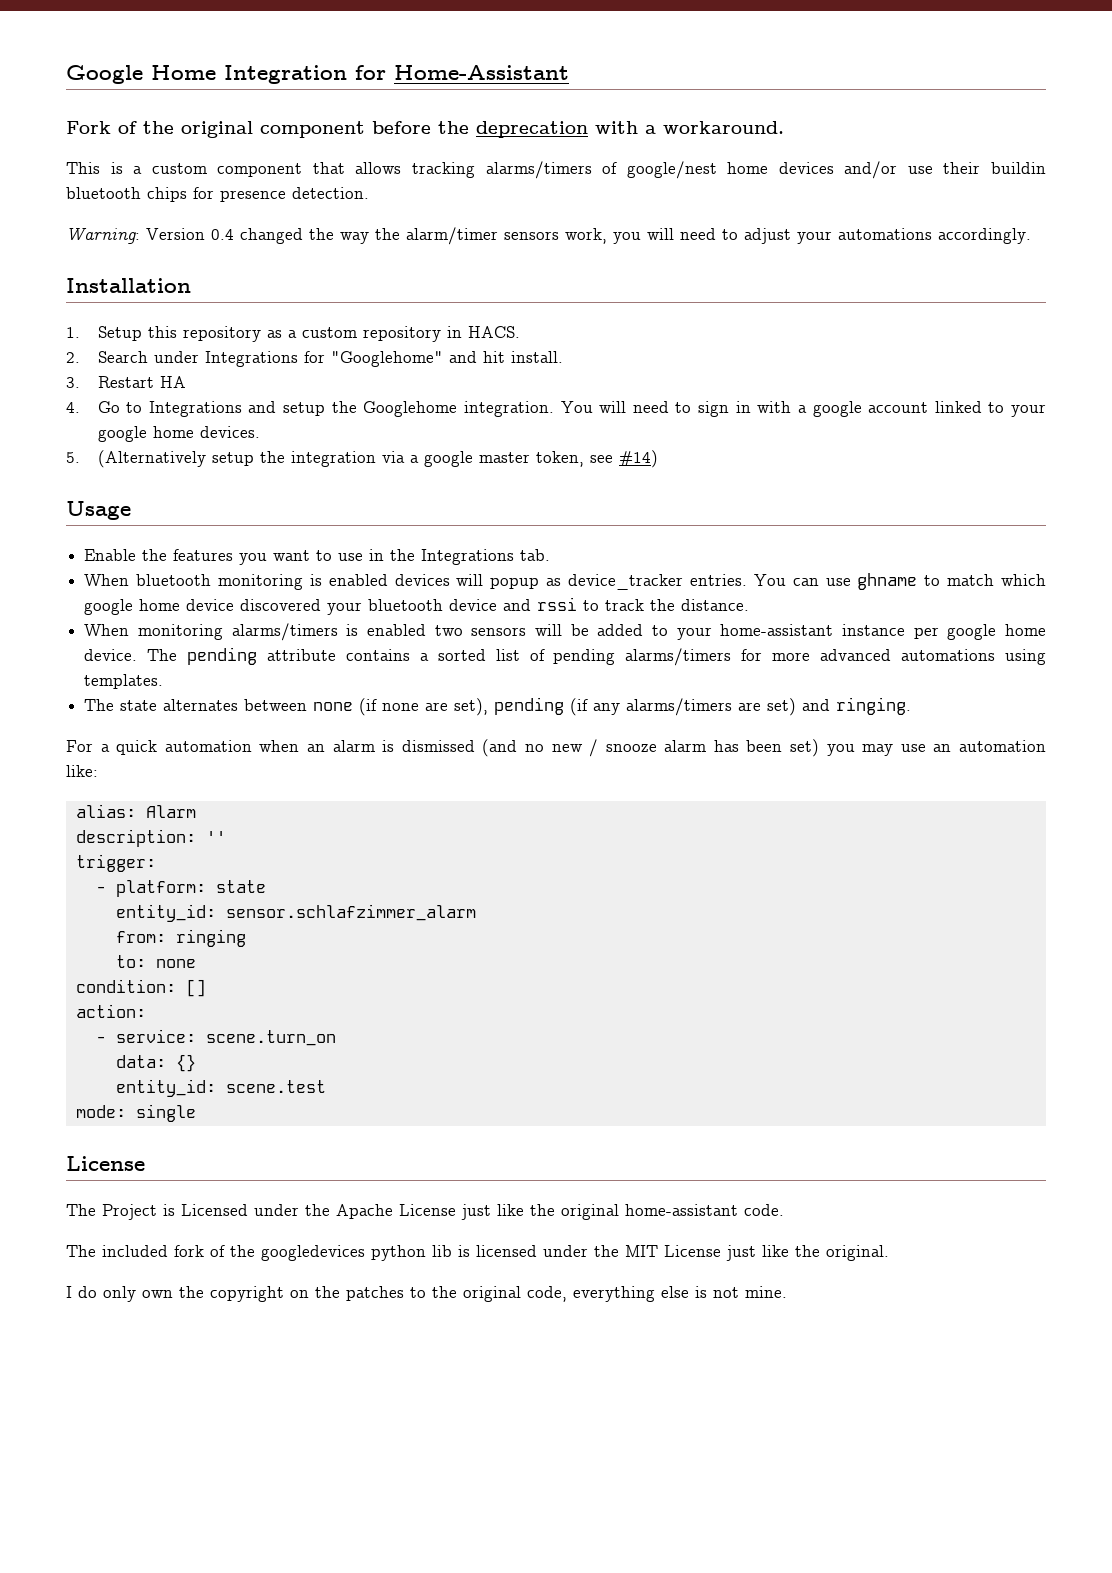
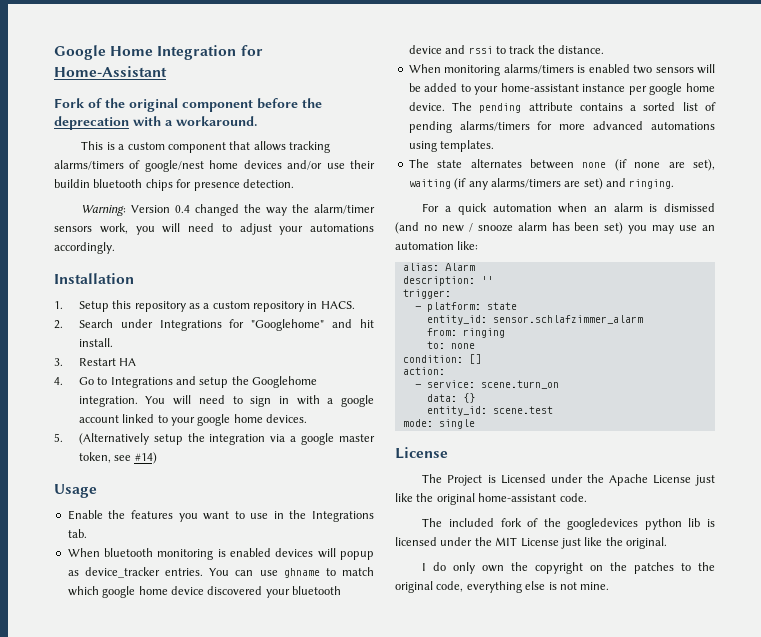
[494,697,565,715] pending -> [408,179,451,189] waiting

